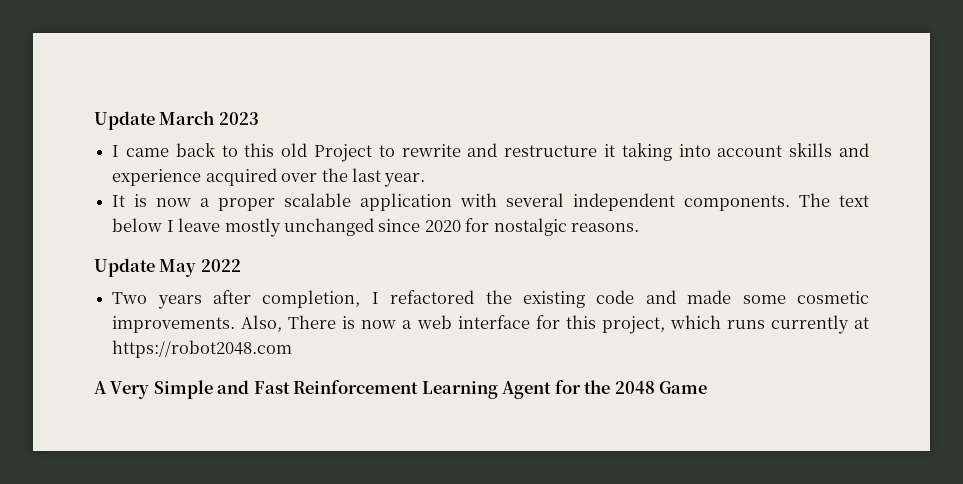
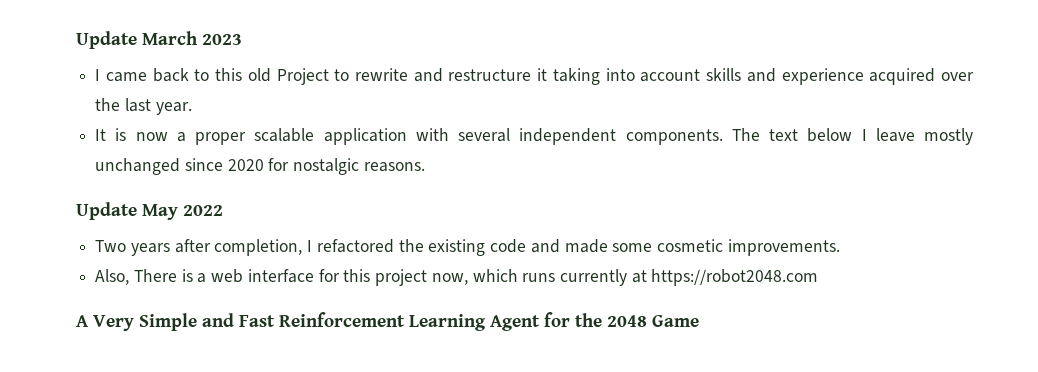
(236, 324) none -> (840, 247) //
[361,320,397,329] now -> (193, 275) none
[601,316,665,334] project, -> [375,269,468,286] project now,

